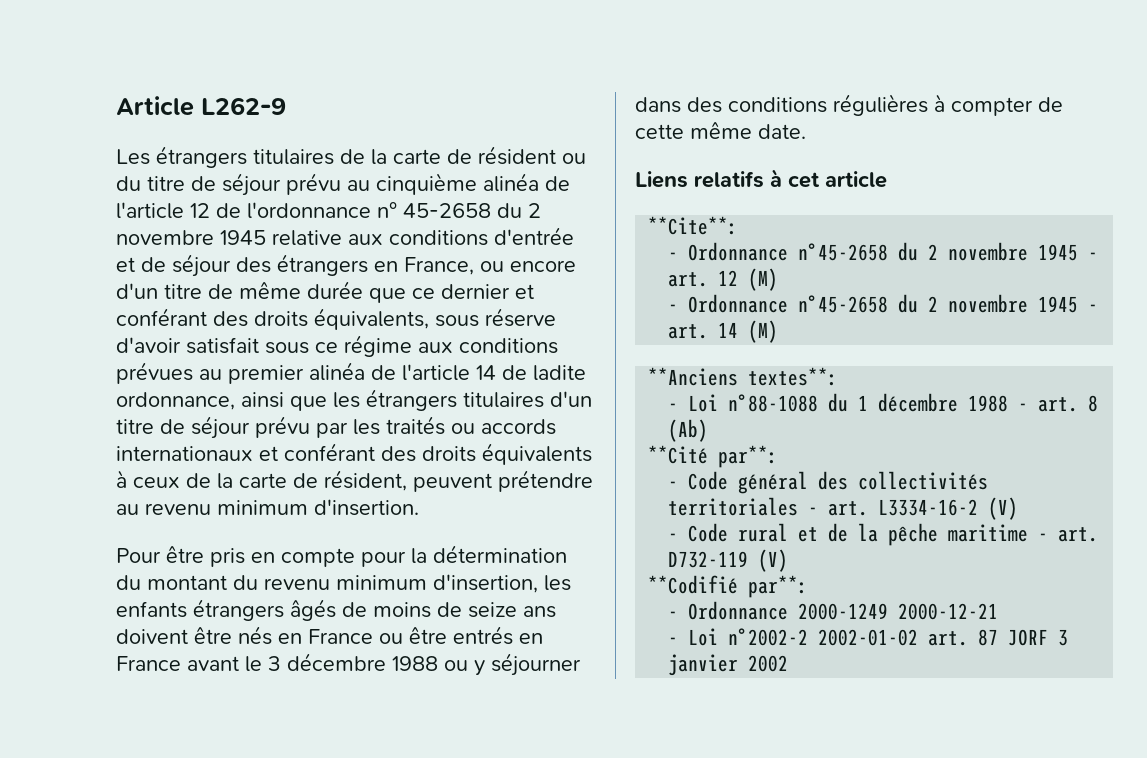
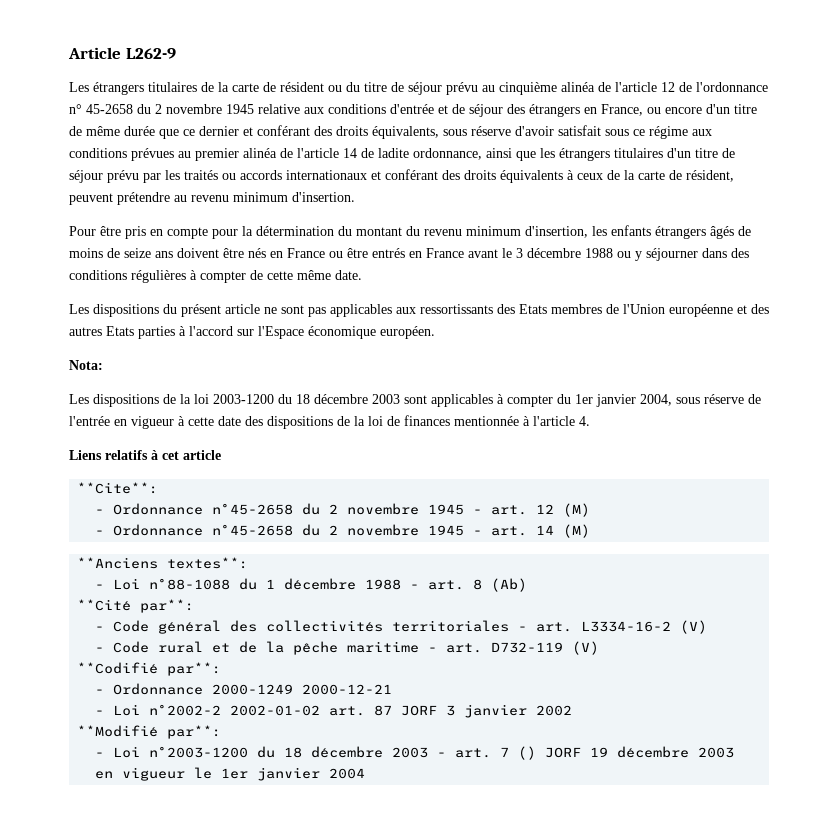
(806, 131) none -> [69,304,769,317] [69,326,435,339] [69,360,103,370] [69,394,761,407] [69,415,590,429] // Les dispositions du présent article ne sont pas applicables aux ressortissants des Etats membres de l'Union européenne et des autres Etats parties à l'accord sur l'Espace économique européen. // Nota: // Les dispositions de la loi 2003-1200 du 18 décembre 2003 sont applicables à compter du 1er janvier 2004, sous réserve de l'entrée en vigueur à cette date des dispositions de la loi de finances mentionnée à l'article 4.
(789, 663) none -> [77,725,222,739] [95,746,735,760] [95,767,366,781] // **Modifié par**: // - Loi n°2003-1200 du 18 décembre 2003 - art. 7 () JORF 19 décembre 2003 en vigueur le 1er janvier 2004

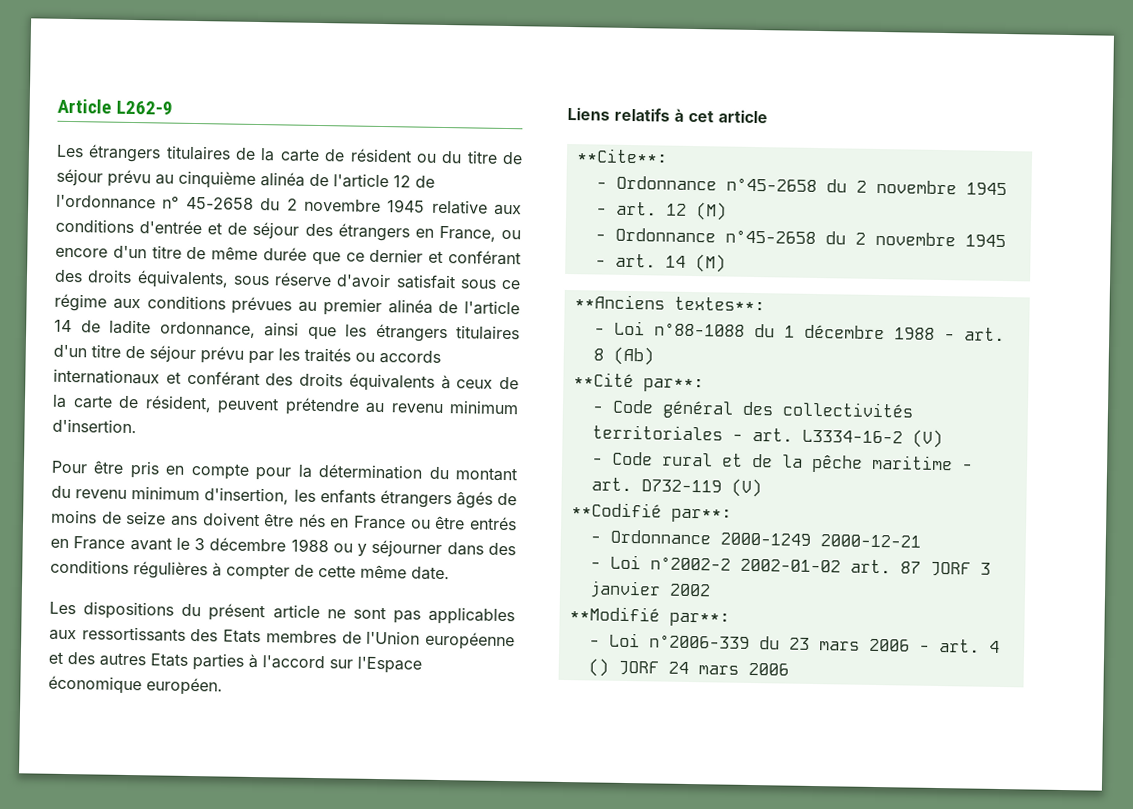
[69,360,103,370] [69,394,761,407] [69,415,590,429] // Nota: // Les dispositions de la loi 2003-1200 du 18 décembre 2003 sont applicables à compter du 1er janvier 2004, sous réserve de l'entrée en vigueur à cette date des dispositions de la loi de finances mentionnée à l'article 4. -> (223, 686) none
[149,746,510,758] n°2003-1200 du 18 décembre 2003 - art. 7 -> [648,634,1000,653] n°2006-339 du 23 mars 2006 - art. 4
[590,746,735,758] [95,767,366,781] 19 décembre 2003 en vigueur le 1er janvier 2004 -> [667,661,789,676] 24 mars 2006

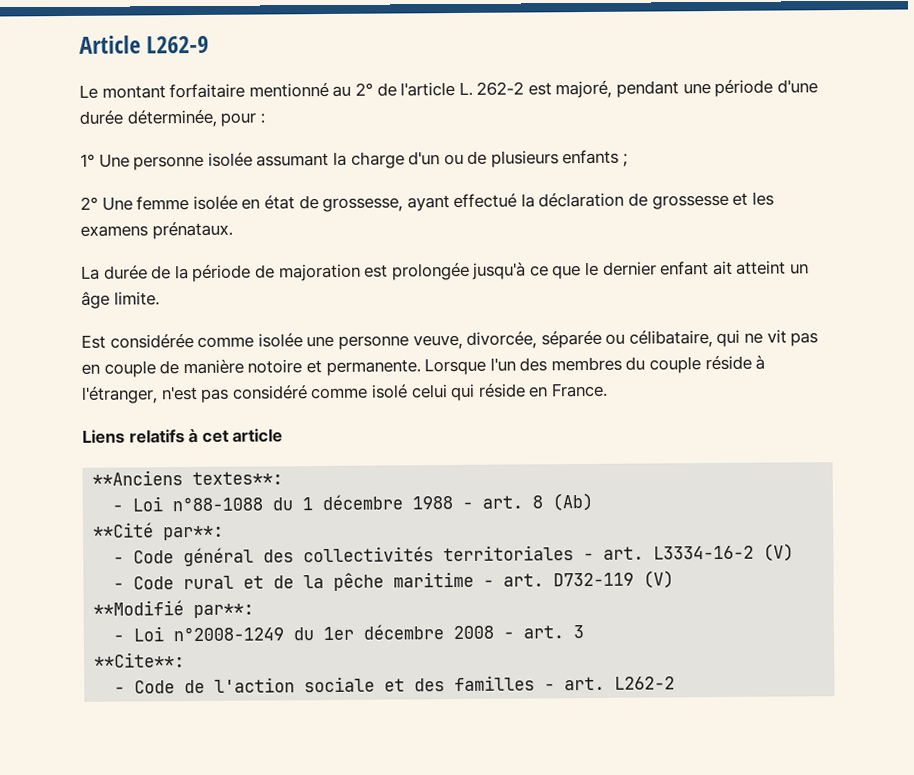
[56,144,524,165] [56,168,435,189] [56,194,522,216] [55,218,521,242] [55,245,522,266] [54,269,520,290] [54,293,520,317] [54,319,520,343] [53,344,441,365] [53,368,519,392] [52,394,519,416] [52,418,137,434] [51,460,518,482] [51,485,517,509] [51,509,517,531] [50,536,516,559] [50,559,450,581] [49,601,515,626] [49,626,516,651] [48,651,422,674] [48,675,223,696] Les étrangers titulaires de la carte de résident ou du titre de séjour prévu au cinquième alinéa de l'article 12 de l'ordonnance n° 45-2658 du 2 novembre 1945 relative aux conditions d'entrée et de séjour des étrangers en France, ou encore d'un titre de même durée que ce dernier et conférant des droits équivalents, sous réserve d'avoir satisfait sous ce régime aux conditions prévues au premier alinéa de l'article 14 de ladite ordonnance, ainsi que les étrangers titulaires d'un titre de séjour prévu par les traités ou accords internationaux et conférant des droits équivalents à ceux de la carte de résident, peuvent prétendre au revenu minimum d'insertion. // Pour être pris en compte pour la détermination du montant du revenu minimum d'insertion, les enfants étrangers âgés de moins de seize ans doivent être nés en France ou être entrés en France avant le 3 décembre 1988 ou y séjourner dans des conditions régulières à compter de cette même date. // Les dispositions du présent article ne sont pas applicables aux ressortissants des Etats membres de l'Union européenne et des autres Etats parties à l'accord sur l'Espace économique européen. -> [79,79,818,99] [79,109,265,128] [80,149,629,171] [80,191,774,213] [80,221,233,240] [81,260,810,283] [81,291,160,309] [81,329,819,350] [81,355,766,378] [81,382,608,404] Le montant forfaitaire mentionné au 2° de l'article L. 262-2 est majoré, pendant une période d'une durée déterminée, pour : // 1° Une personne isolée assumant la charge d'un ou de plusieurs enfants ; // 2° Une femme isolée en état de grossesse, ayant effectué la déclaration de grossesse et les examens prénataux. // La durée de la période de majoration est prolongée jusqu'à ce que le dernier enfant ait atteint un âge limite. // Est considérée comme isolée une personne veuve, divorcée, séparée ou célibataire, qui ne vit pas en couple de manière notoire et permanente. Lorsque l'un des membres du couple réside à l'étranger, n'est pas considéré comme isolé celui qui réside en France.
[575,148,668,164] [595,175,1007,196] [595,201,727,221] [594,227,1006,248] [594,253,726,273] // **Cite**: // - Ordonnance n°45-2658 du 2 novembre 1945 - art. 12 (M) // - Ordonnance n°45-2658 du 2 novembre 1945 - art. 14 (M) -> (284, 435) none
[570,502,732,523] [589,529,921,548] [589,554,991,577] [588,580,711,599] [568,606,730,627] [588,632,1000,653] [587,658,789,677] **Codifié par**: // - Ordonnance 2000-1249 2000-12-21 // - Loi n°2002-2 2002-01-02 art. 87 JORF 3 janvier 2002 // **Modifié par**: // - Loi n°2006-339 du 23 mars 2006 - art. 4 () JORF 24 mars 2006 -> [93,600,255,619] [113,624,585,642] [94,652,186,668] [114,675,676,694] **Modifié par**: // - Loi n°2008-1249 du 1er décembre 2008 - art. 3 // **Cite**: // - Code de l'action sociale et des familles - art. L262-2

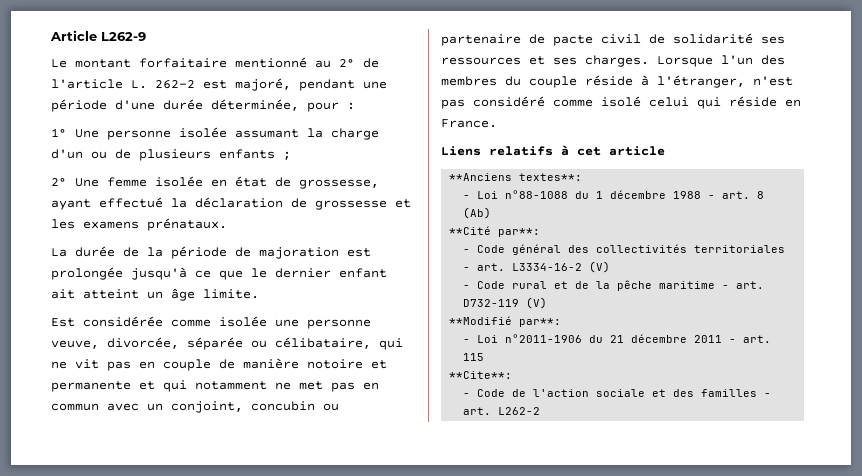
[325,359,421,377] permanente. -> [51,380,379,392] [51,401,339,413] [441,33,785,46] [441,55,649,67] permanente et qui notamment ne met pas en commun avec un conjoint, concubin ou partenaire de pacte civil de solidarité ses ressources et ses charges.
[173,624,585,642] n°2008-1249 du 1er décembre 2008 - art. 3 -> [505,334,772,343] [463,353,485,361] n°2011-1906 du 21 décembre 2011 - art. 115

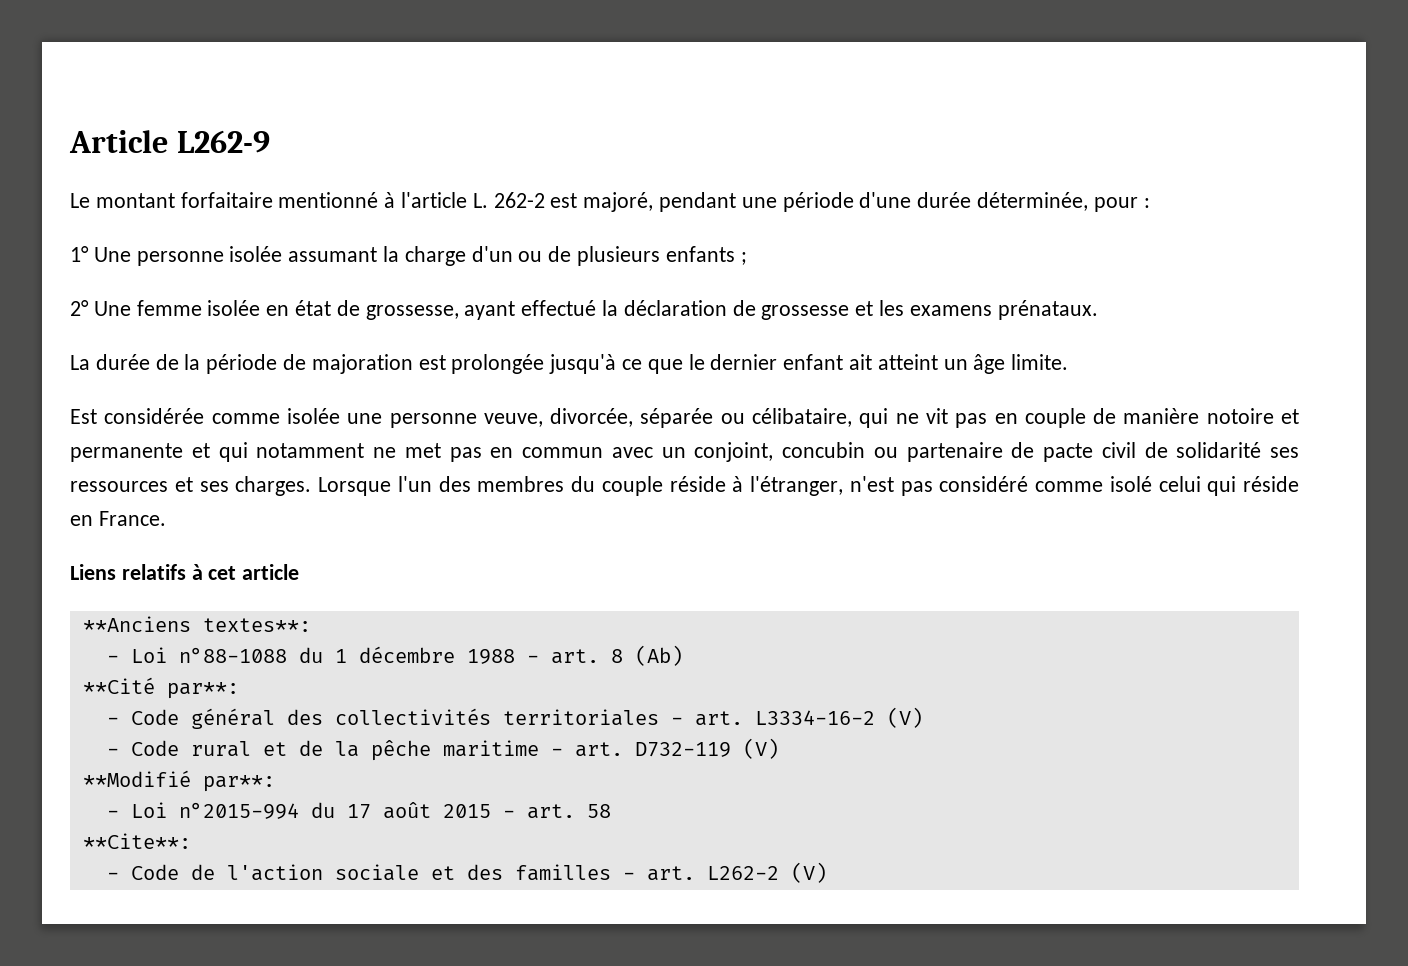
[315,58,379,68] au 2° de -> [384,192,396,208] à
[505,334,772,343] [463,353,485,361] n°2011-1906 du 21 décembre 2011 - art. 115 -> [178,802,611,819] n°2015-994 du 17 août 2015 - art. 58
(541, 411) none -> [790,862,827,883] (V)

